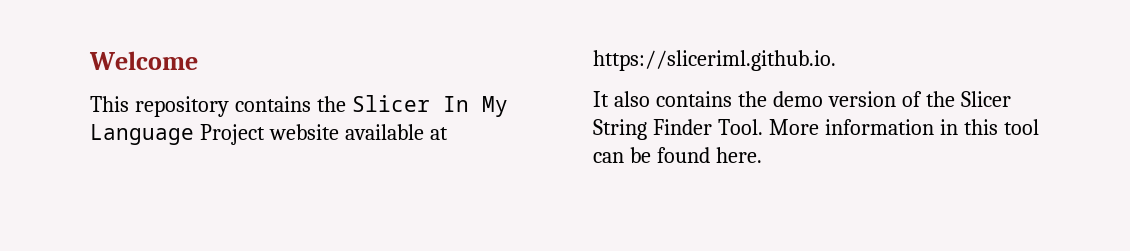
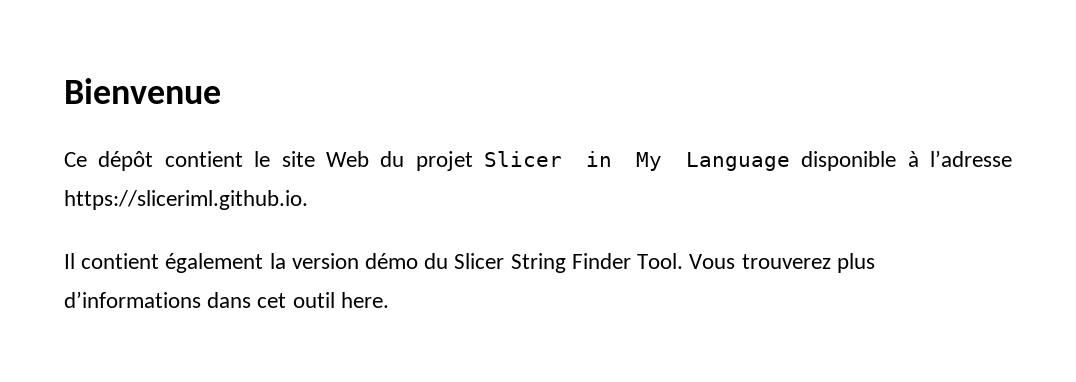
[89,51,198,70] [90,95,508,117] [90,124,448,145] [593,50,836,71] [593,91,1011,107] [593,119,1039,140] [593,147,710,163] Welcome // This repository contains the Slicer In My Language Project website available at https://sliceriml.github.io. // It also contains the demo version of the Slicer String Finder Tool. More information in this tool can be found -> [64,78,221,104] [64,150,1012,171] [64,190,308,210] [64,253,875,273] [64,291,335,308] Bienvenue // Ce dépôt contient le site Web du projet Slicer in My Language disponible à l’adresse https://sliceriml.github.io. // Il contient également la version démo du Slicer String Finder Tool. Vous trouverez plus d’informations dans cet outil

